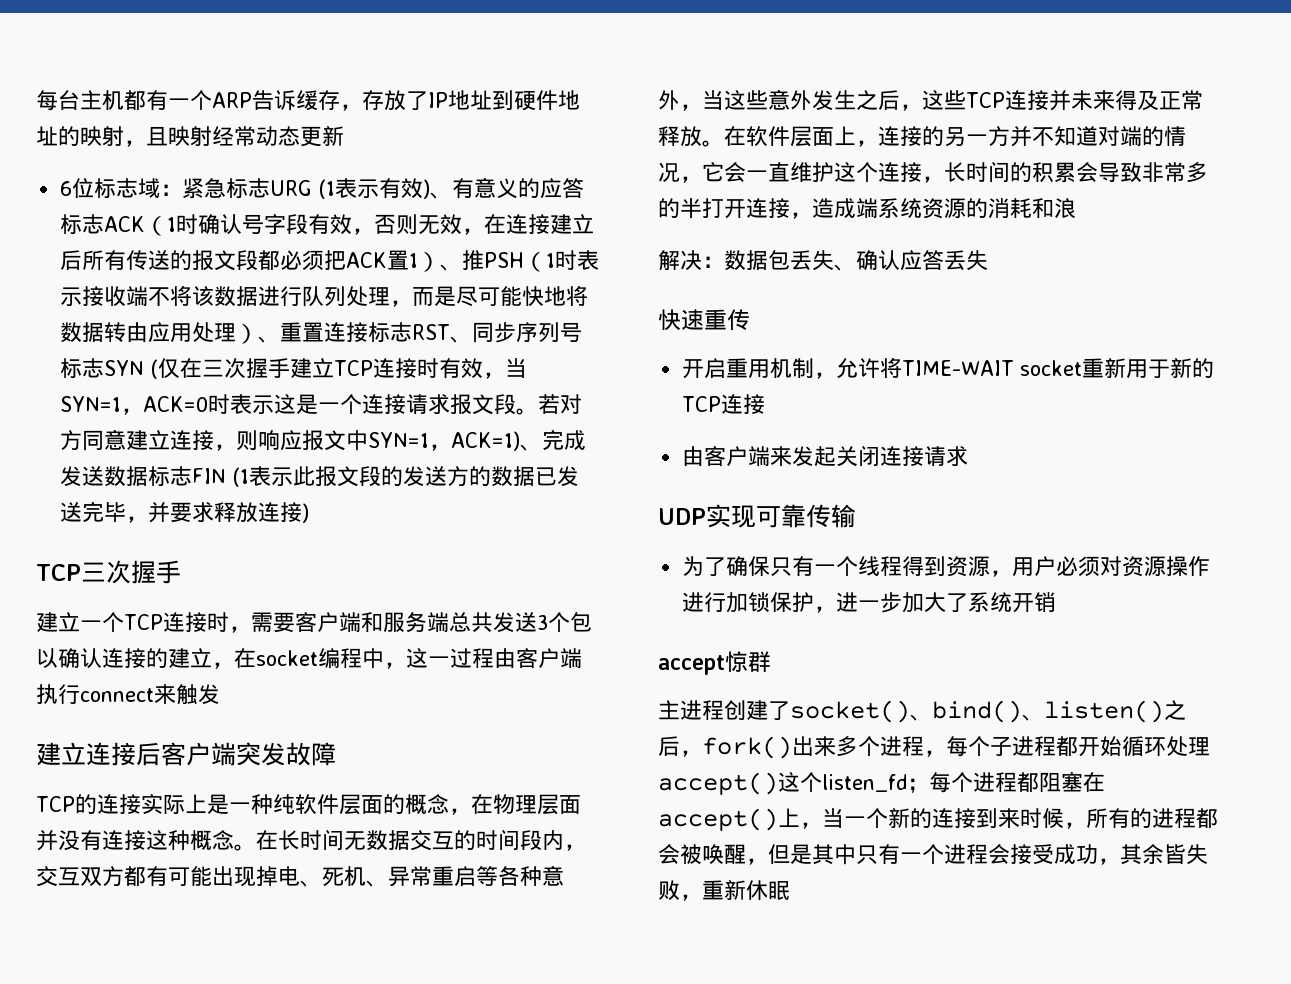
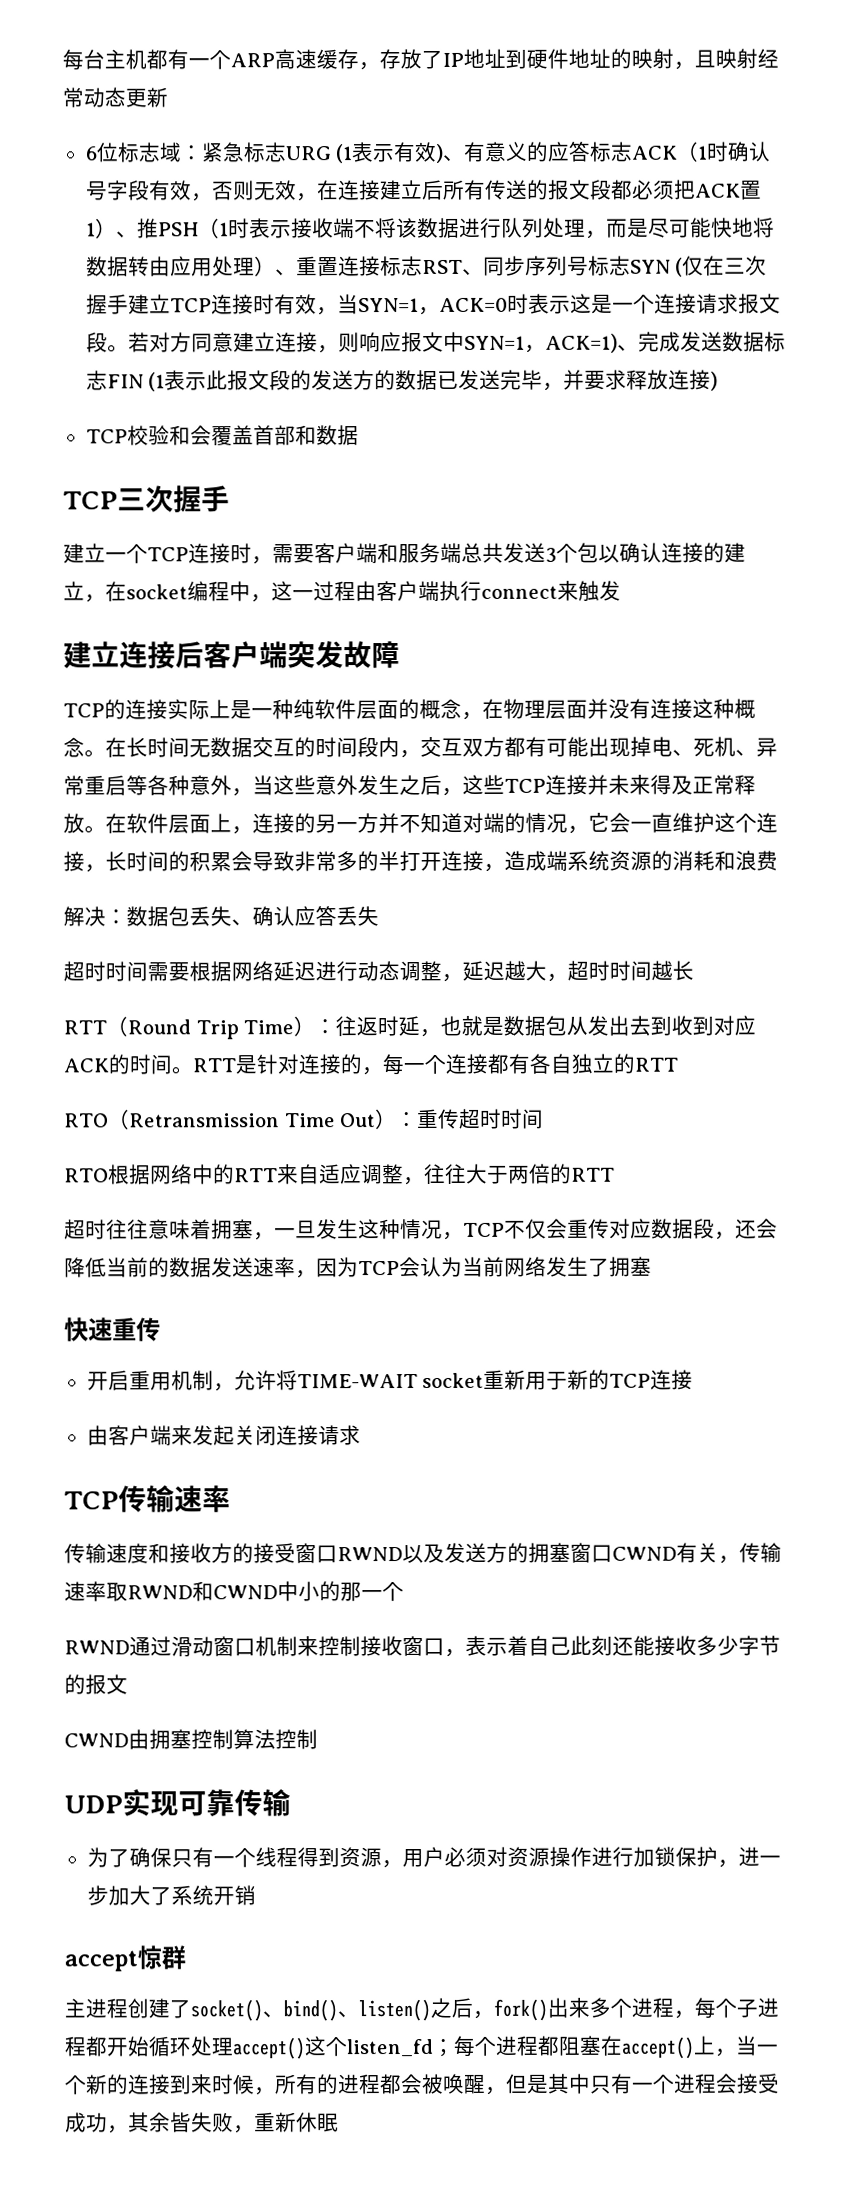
[252,90,296,111] 告诉 -> [274,49,317,70] 高速
(310, 513) none -> [85,425,359,446] // TCP校验和会覆盖首部和数据
(1076, 208) none -> [756,850,778,871] 费
(988, 260) none -> [63,960,694,982] [63,1015,757,1040] [63,1053,678,1076] [64,1108,545,1130] [64,1163,615,1186] [64,1218,778,1241] [64,1256,652,1279] // 超时时间需要根据网络延迟进行动态调整，延迟越大，超时时间越长 // RTT（Round Trip Time）：往返时延，也就是数据包从发出去到收到对应ACK的时间。RTT是针对连接的，每一个连接都有各自独立的RTT // RTO（Retransmission Time Out）：重传超时时间 // RTO根据网络中的RTT来自适应调整，往往大于两倍的RTT // 超时往往意味着拥塞，一旦发生这种情况，TCP不仅会重传对应数据段，还会降低当前的数据发送速率，因为TCP会认为当前网络发生了拥塞
(969, 456) none -> [64,1485,231,1513] [64,1542,782,1564] [64,1581,404,1602] [64,1635,781,1657] [64,1674,128,1695] [64,1729,318,1750] // TCP传输速率 // 传输速度和接收方的接受窗口RWND以及发送方的拥塞窗口CWND有关，传输速率取RWND和CWND中小的那一个 // RWND通过滑动窗口机制来控制接收窗口，表示着自己此刻还能接收多少字节的报文 // CWND由拥塞控制算法控制

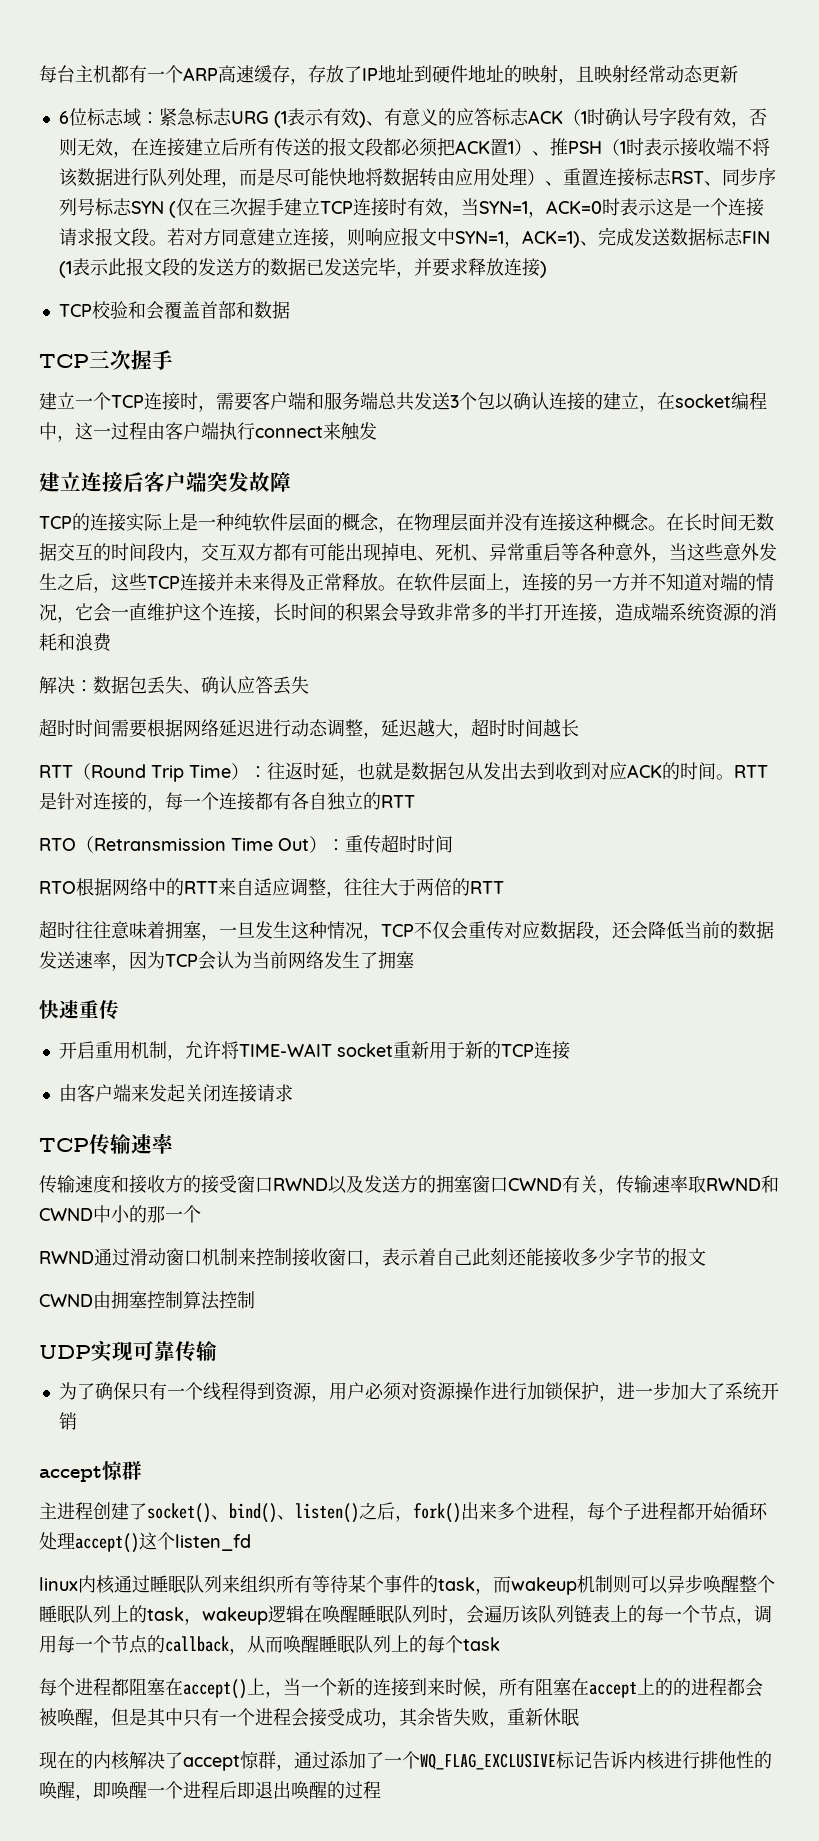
[432,2038,454,2057] ； -> [39,1575,775,1595] [39,1605,772,1625] [39,1635,500,1655] // linux内核通过睡眠队列来组织所有等待某个事件的task，而wakeup机制则可以异步唤醒整个睡眠队列上的task，wakeup逻辑在唤醒睡眠队列时，会遍历该队列链表上的每一个节点，调用每一个节点的callback，从而唤醒睡眠队列上的每个task //
(318, 2084) none -> [535,1678,673,1698] 阻塞在accept上的
(339, 2123) none -> [39,1751,772,1771] [39,1781,381,1801] // 现在的内核解决了accept惊群，通过添加了一个WQ_FLAG_EXCLUSIVE标记告诉内核进行排他性的唤醒，即唤醒一个进程后即退出唤醒的过程

